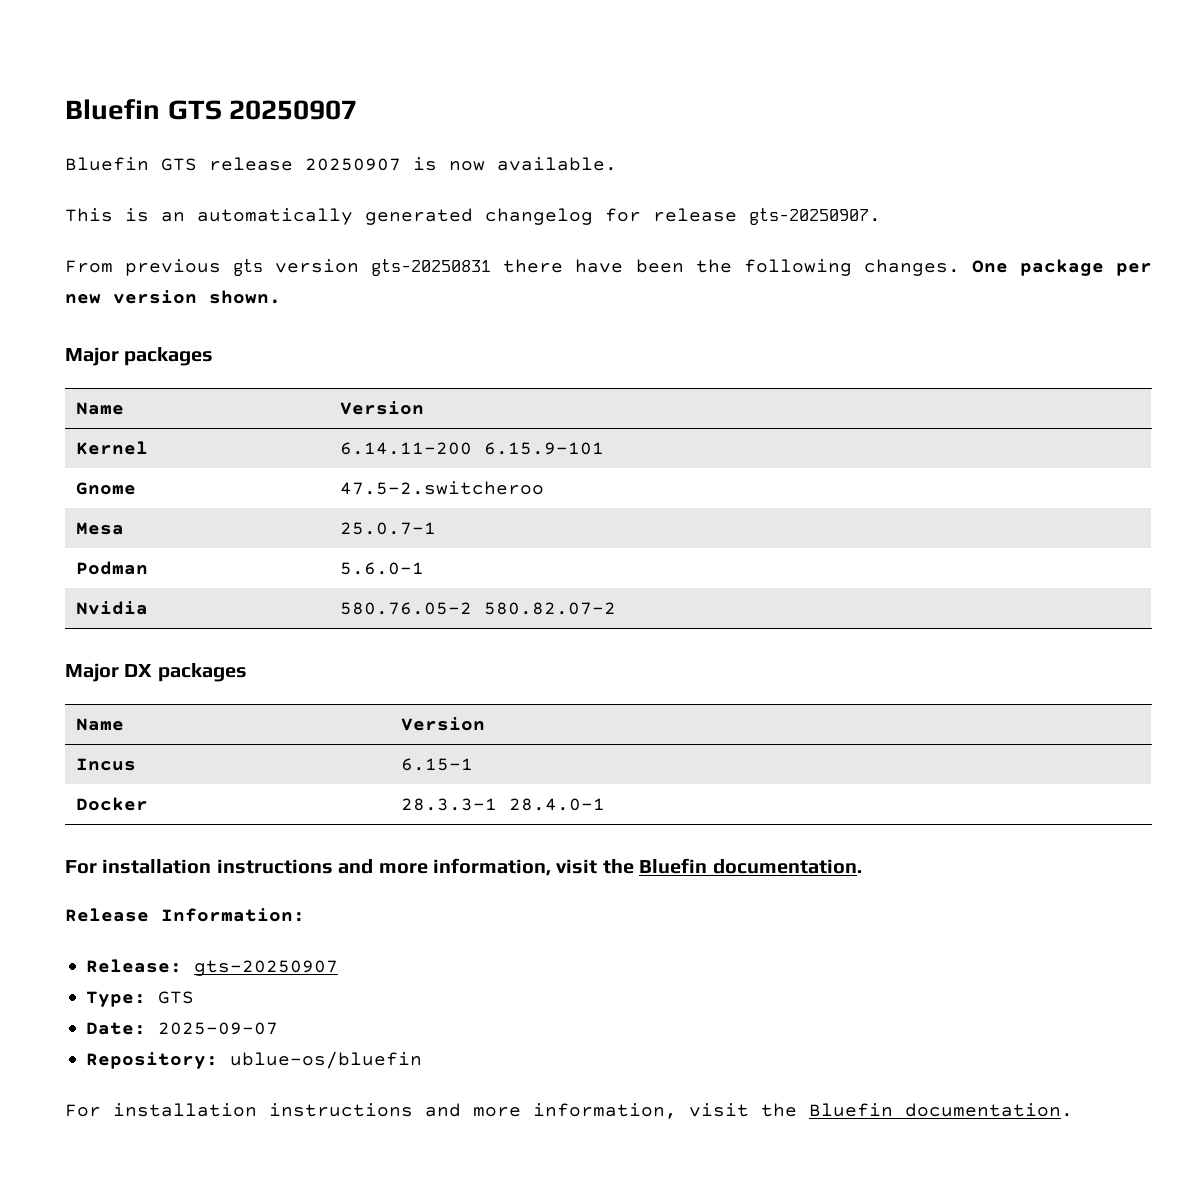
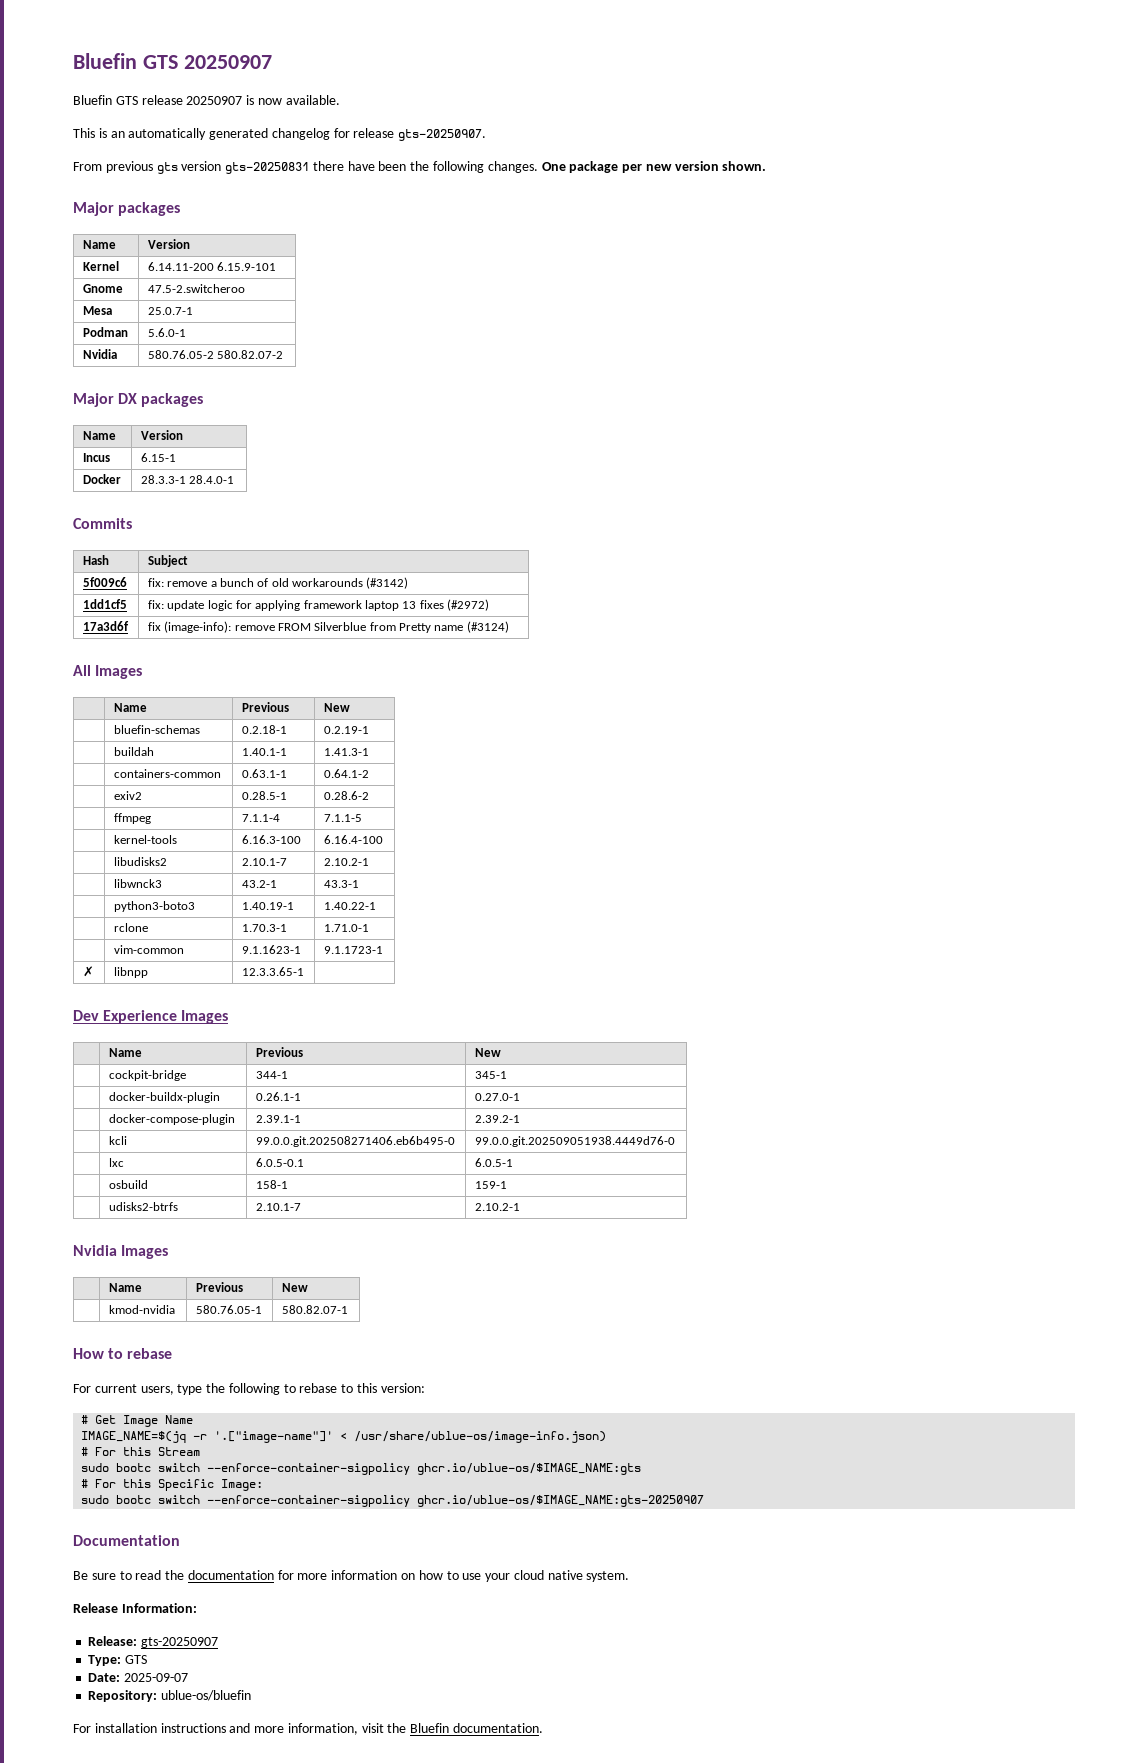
[65,858,862,876] For installation instructions and more information, visit the Bluefin documentation. -> [73,518,132,529] [82,555,109,565] [147,555,188,567] [82,577,127,587] [147,577,409,589] [82,599,127,609] [147,599,490,611] [82,621,129,631] [147,621,509,633] [73,665,143,679] [113,703,147,712] [241,702,289,712] [323,703,350,712] [113,725,200,734] [241,725,287,734] [323,726,369,734] [113,747,154,756] [241,748,287,756] [323,748,369,756] [113,769,221,778] [241,769,287,778] [323,769,369,778] [113,791,142,800] [241,791,287,800] [323,791,369,800] [113,813,151,824] [241,814,280,822] [323,814,362,822] [113,835,177,844] [241,835,301,844] [323,835,383,844] [113,857,167,866] [241,858,287,866] [323,858,369,866] [113,879,162,888] [241,880,277,888] [323,880,359,888] [113,901,195,912] [241,902,294,910] [323,902,376,910] [113,923,148,932] [241,924,287,932] [323,924,369,932] [113,945,184,954] [241,945,301,954] [323,946,383,954] [82,966,94,977] [113,967,148,978] [241,967,304,976] [73,1010,229,1024] [108,1048,142,1057] [255,1047,303,1057] [474,1048,501,1057] [108,1070,186,1081] [255,1071,288,1079] [474,1071,507,1079] [108,1092,220,1103] [255,1092,301,1101] [474,1093,520,1101] [108,1114,235,1125] [255,1115,301,1123] [474,1115,520,1123] [108,1136,127,1145] [255,1136,455,1147] [474,1136,675,1147] [108,1158,124,1167] [255,1158,304,1167] [474,1158,513,1167] [108,1180,148,1189] [255,1180,288,1189] [474,1181,507,1189] [108,1202,178,1211] [255,1203,301,1211] [474,1203,520,1211] [73,1245,169,1259] [108,1283,142,1292] [195,1282,243,1292] [281,1283,308,1292] [108,1305,175,1314] [195,1305,262,1314] [281,1305,348,1314] [73,1348,173,1359] [73,1383,425,1395] [81,1415,194,1427] [81,1431,607,1443] [81,1447,201,1456] [81,1463,642,1475] [81,1479,264,1491] [81,1495,705,1507] [73,1535,180,1546] [73,1570,630,1582] Commits // Hash | Subject // 5f009c6 | fix: remove a bunch of old workarounds (#3142) // 1dd1cf5 | fix: update logic for applying framework laptop 13 fixes (#2972) // 17a3d6f | fix (image-info): remove FROM Silverblue from Pretty name (#3124) // All Images // | Name | Previous | New // | bluefin-schemas | 0.2.18-1 | 0.2.19-1 // | buildah | 1.40.1-1 | 1.41.3-1 // | containers-common | 0.63.1-1 | 0.64.1-2 // | exiv2 | 0.28.5-1 | 0.28.6-2 // | ffmpeg | 7.1.1-4 | 7.1.1-5 // | kernel-tools | 6.16.3-100 | 6.16.4-100 // | libudisks2 | 2.10.1-7 | 2.10.2-1 // | libwnck3 | 43.2-1 | 43.3-1 // | python3-boto3 | 1.40.19-1 | 1.40.22-1 // | rclone | 1.70.3-1 | 1.71.0-1 // | vim-common | 9.1.1623-1 | 9.1.1723-1 // ✗ | libnpp | 12.3.3.65-1 | // Dev Experience Images // | Name | Previous | New // | cockpit-bridge | 344-1 | 345-1 // | docker-buildx-plugin | 0.26.1-1 | 0.27.0-1 // | docker-compose-plugin | 2.39.1-1 | 2.39.2-1 // | kcli | 99.0.0.git.202508271406.eb6b495-0 | 99.0.0.git.202509051938.4449d76-0 // | lxc | 6.0.5-0.1 | 6.0.5-1 // | osbuild | 158-1 | 159-1 // | udisks2-btrfs | 2.10.1-7 | 2.10.2-1 // Nvidia Images // | Name | Previous | New // | kmod-nvidia | 580.76.05-1 | 580.82.07-1 // How to rebase // For current users, type the following to rebase to this version: // # Get Image Name // IMAGE_NAME=$(jq -r '.["image-name"]' < /usr/share/ublue-os/image-info.json) // # For this Stream // sudo bootc switch --enforce-container-sigpolicy ghcr.io/ublue-os/$IMAGE_NAME:gts // # For this Specific Image: // sudo bootc switch --enforce-container-sigpolicy ghcr.io/ublue-os/$IMAGE_NAME:gts-20250907 // Documentation // Be sure to read the documentation for more information on how to use your cloud native system.

